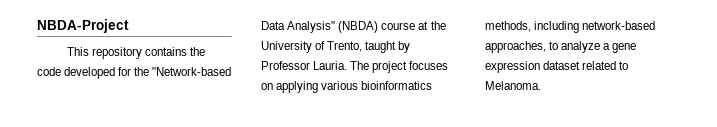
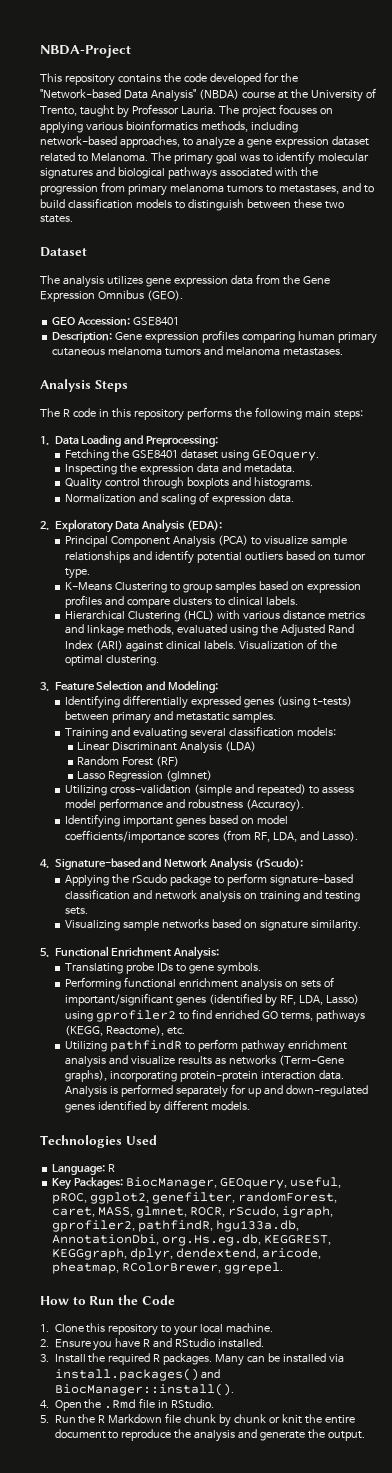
(541, 85) none -> [150,151,369,165] [40,167,318,180] [40,182,374,196] [40,198,344,211] [40,215,73,223] [40,247,87,257] [40,274,330,288] [40,290,183,302] [52,317,180,326] [52,330,377,344] [52,346,343,356] [40,379,128,392] [40,407,363,421] [40,435,219,447] [64,449,319,461] [64,463,295,475] [64,477,313,490] [64,492,294,505] [40,519,223,533] [64,535,347,548] [64,550,366,564] [64,568,90,579] [64,581,361,593] [64,595,298,608] [64,610,365,622] [64,624,354,637] [64,639,337,652] [64,655,159,666] [40,680,219,693] [64,695,352,709] [64,711,276,724] [64,726,336,739] [77,741,257,754] [77,756,180,767] [77,770,213,782] [64,784,354,796] [64,798,304,812] [64,814,288,828] [64,830,358,843] [40,857,304,871] [64,873,353,887] [64,889,360,903] [64,907,88,915] [64,919,361,932] [40,946,220,960] [64,962,261,975] [64,977,334,991] [64,993,359,1007] [64,1009,365,1023] [64,1025,185,1036] [64,1039,347,1053] [64,1055,344,1068] [64,1070,344,1082] [64,1084,368,1098] [64,1100,250,1114] [40,1135,157,1148] [52,1164,116,1175] [52,1177,341,1190] [52,1192,338,1204] [52,1206,333,1218] [52,1220,300,1232] [52,1234,332,1246] [52,1248,322,1260] [52,1262,284,1274] [40,1295,175,1305] [40,1323,274,1336] [40,1338,265,1351] [40,1353,345,1366] [54,1368,221,1381] [54,1383,234,1396] [40,1398,215,1411] [40,1413,356,1427] [54,1429,366,1442] The primary goal was to identify molecular signatures and biological pathways associated with the progression from primary melanoma tumors to metastases, and to build classification models to distinguish between these two states. // Dataset // The analysis utilizes gene expression data from the Gene Expression Omnibus (GEO). // GEO Accession: GSE8401 // Description: Gene expression profiles comparing human primary cutaneous melanoma tumors and melanoma metastases. // Analysis Steps // The R code in this repository performs the following main steps: // 1. Data Loading and Preprocessing: // Fetching the GSE8401 dataset using GEOquery. // Inspecting the expression data and metadata. // Quality control through boxplots and histograms. // Normalization and scaling of expression data. // 2. Exploratory Data Analysis (EDA): // Principal Component Analysis (PCA) to visualize sample relationships and identify potential outliers based on tumor type. // K-Means Clustering to group samples based on expression profiles and compare clusters to clinical labels. // Hierarchical Clustering (HCL) with various distance metrics and linkage methods, evaluated using the Adjusted Rand Index (ARI) against clinical labels. Visualization of the optimal clustering. // 3. Feature Selection and Modeling: // Identifying differentially expressed genes (using t-tests) between primary and metastatic samples. // Training and evaluating several classification models: // Linear Discriminant Analysis (LDA) // Random Forest (RF) // Lasso Regression (glmnet) // Utilizing cross-validation (simple and repeated) to assess model performance and robustness (Accuracy). // Identifying important genes based on model coefficients/importance scores (from RF, LDA, and Lasso). // 4. Signature-based and Network Analysis (rScudo): // Applying the rScudo package to perform signature-based classification and network analysis on training and testing sets. // Visualizing sample networks based on signature similarity. // 5. Functional Enrichment Analysis: // Translating probe IDs to gene symbols. // Performing functional enrichment analysis on sets of important/significant genes (identified by RF, LDA, Lasso) using gprofiler2 to find enriched GO terms, pathways (KEGG, Reactome), etc. // Utilizing pathfindR to perform pathway enrichment analysis and visualize results as networks (Term-Gene graphs), incorporating protein-protein interaction data. Analysis is performed separately for up and down-regulated genes identified by different models. // Technologies Used // Language: R // Key Packages: BiocManager, GEOquery, useful, pROC, ggplot2, genefilter, randomForest, caret, MASS, glmnet, ROCR, rScudo, igraph, gprofiler2, pathfindR, hgu133a.db, AnnotationDbi, org.Hs.eg.db, KEGGREST, KEGGgraph, dplyr, dendextend, aricode, pheatmap, RColorBrewer, ggrepel. // How to Run the Code // 1. Clone this repository to your local machine. // 2. Ensure you have R and RStudio installed. // 3. Install the required R packages. Many can be installed via install.packages() and BiocManager::install(). // 4. Open the .Rmd file in RStudio. // 5. Run the R Markdown file chunk by chunk or knit the entire document to reproduce the analysis and generate the output.

